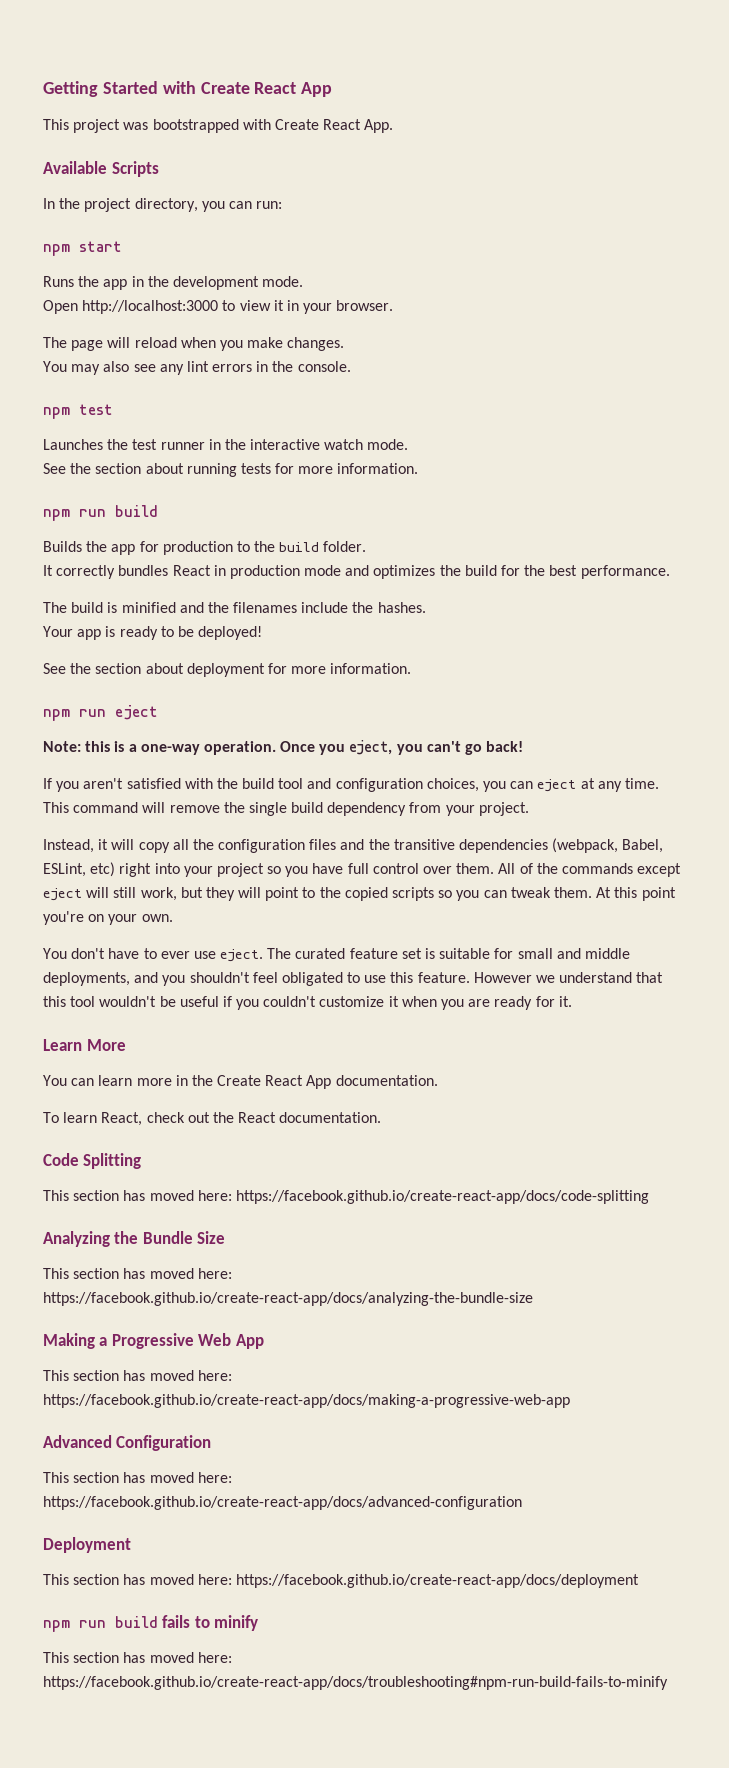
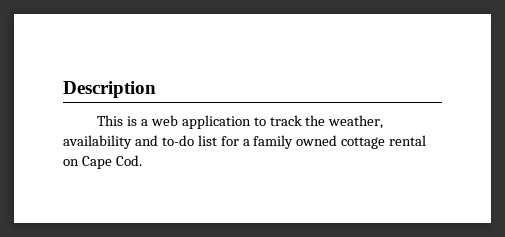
[43,81,333,97] [43,119,394,133] [43,161,159,177] [43,198,283,212] [43,241,122,256] [43,276,304,290] [43,300,394,314] [43,337,345,351] [43,361,351,375] [43,404,113,419] [43,439,409,450] [43,463,419,477] [43,505,158,521] [43,541,367,555] [43,565,670,579] [43,602,426,613] [43,626,263,640] [43,663,412,677] [43,705,158,721] [43,740,524,755] [43,778,659,792] [43,802,529,816] [43,838,664,853] [43,862,682,877] [43,887,676,901] [43,911,173,925] [43,948,630,962] [43,972,664,986] [43,996,572,1010] [43,1039,126,1051] [43,1075,438,1089] [43,1112,382,1126] [43,1153,142,1169] [43,1190,649,1204] [43,1231,226,1247] [43,1268,232,1279] [43,1292,533,1306] [43,1333,264,1349] [43,1370,232,1381] [43,1394,570,1408] [43,1435,212,1451] [43,1472,232,1483] [43,1496,522,1510] [43,1537,131,1553] [43,1574,639,1588] [43,1615,259,1632] [43,1652,232,1663] [43,1676,668,1690] Getting Started with Create React App // This project was bootstrapped with Create React App. // Available Scripts // In the project directory, you can run: // npm start // Runs the app in the development mode. // Open http://localhost:3000 to view it in your browser. // The page will reload when you make changes. // You may also see any lint errors in the console. // npm test // Launches the test runner in the interactive watch mode. // See the section about running tests for more information. // npm run build // Builds the app for production to the build folder. // It correctly bundles React in production mode and optimizes the build for the best performance. // The build is minified and the filenames include the hashes. // Your app is ready to be deployed! // See the section about deployment for more information. // npm run eject // Note: this is a one-way operation. Once you eject, you can't go back! // If you aren't satisfied with the build tool and configuration choices, you can eject at any time. This command will remove the single build dependency from your project. // Instead, it will copy all the configuration files and the transitive dependencies (webpack, Babel, ESLint, etc) right into your project so you have full control over them. All of the commands except eject will still work, but they will point to the copied scripts so you can tweak them. At this point you're on your own. // You don't have to ever use eject. The curated feature set is suitable for small and middle deployments, and you shouldn't feel obligated to use this feature. However we understand that this tool wouldn't be useful if you couldn't customize it when you are ready for it. // Learn More // You can learn more in the Create React App documentation. // To learn React, check out the React documentation. // Code Splitting // This section has moved here: https://facebook.github.io/create-react-app/docs/code-splitting // Analyzing the Bundle Size // This section has moved here: https://facebook.github.io/create-react-app/docs/analyzing-the-bundle-size // Making a Progressive Web App // This section has moved here: https://facebook.github.io/create-react-app/docs/making-a-progressive-web-app // Advanced Configuration // This section has moved here: https://facebook.github.io/create-react-app/docs/advanced-configuration // Deployment // This section has moved here: https://facebook.github.io/create-react-app/docs/deployment // npm run build fails to minify // This section has moved here: https://facebook.github.io/create-react-app/docs/troubleshooting#npm-run-build-fails-to-minify -> [63,81,156,98] [97,115,384,129] [63,135,427,149] [63,155,142,169] Description // This is a web application to track the weather, availability and to-do list for a family owned cottage rental on Cape Cod.

